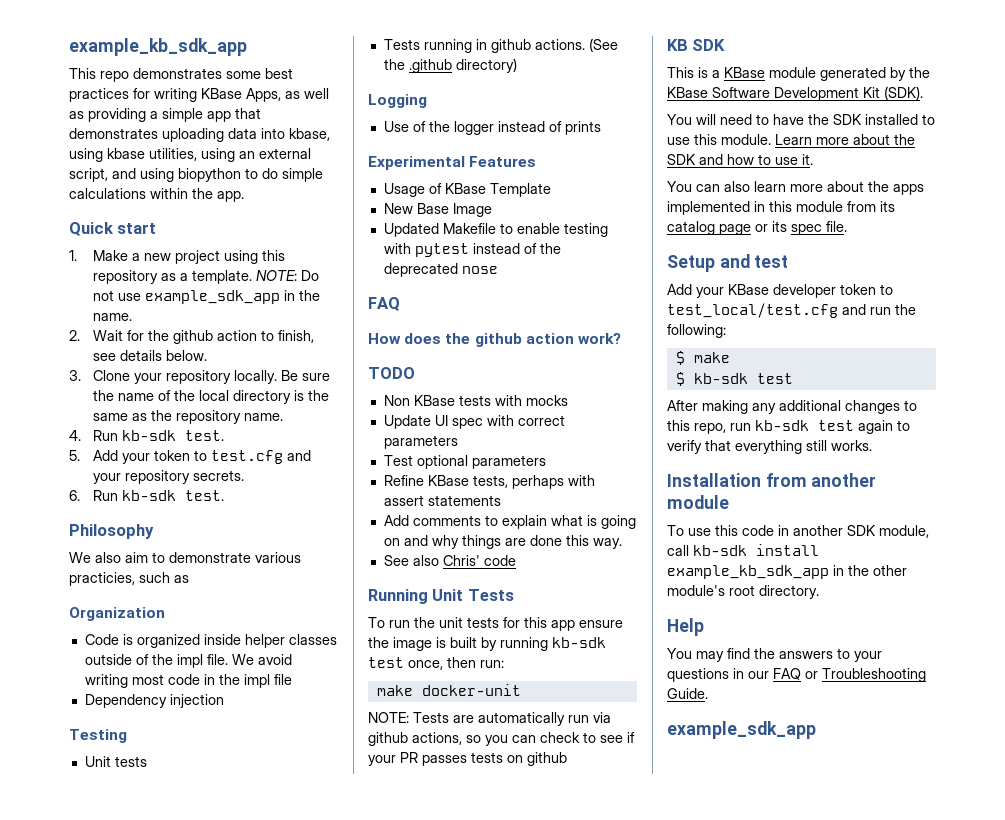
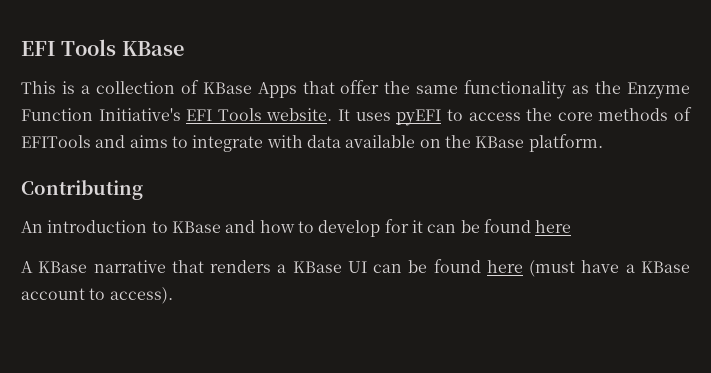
[69,38,247,56] [69,68,293,82] [69,88,329,102] [69,108,261,122] [69,128,330,142] [69,148,311,162] [69,168,323,182] [69,188,244,202] [69,222,157,236] [69,250,286,264] [93,270,320,284] [93,290,321,304] [93,313,133,321] [69,330,315,344] [93,350,208,361] [69,370,331,384] [93,390,330,404] [93,410,284,424] [69,430,225,441] [69,450,312,464] [93,470,245,484] [69,490,225,501] [69,524,154,539] [69,552,301,563] [69,572,189,586] [69,607,165,621] [84,634,337,648] [84,654,292,668] [84,674,292,688] [84,694,224,708] [69,729,127,743] [84,756,147,767] [383,38,618,53] [383,58,517,73] [368,94,427,108] [383,121,601,135] [368,156,537,170] [383,183,551,197] [383,203,492,217] [383,223,608,237] [383,243,561,257] [383,263,498,277] [368,297,400,311] [368,333,621,347] [368,367,415,379] [383,395,568,406] [383,415,565,429] [383,435,458,449] [383,455,546,469] [383,475,595,489] [383,495,501,506] [383,515,636,529] [383,535,622,549] [383,555,516,566] [368,589,514,604] [368,617,623,631] [368,637,606,651] [368,657,504,670] [376,684,521,696] [368,712,611,726] [368,732,635,746] [368,752,567,766] [667,39,726,51] [667,67,930,81] [667,86,923,101] [667,114,935,125] [667,134,915,145] [667,154,813,165] [667,181,924,195] [667,201,895,215] [667,221,847,235] [667,254,789,272] [667,284,893,298] [667,303,916,318] [667,324,726,338] [675,351,730,365] [675,372,793,386] [667,400,917,414] [667,420,910,434] [667,440,872,454] [667,473,877,487] [667,495,729,509] [667,525,929,538] [667,544,819,556] [667,565,907,579] [667,585,819,599] [667,618,704,636] [667,648,882,662] [667,668,926,682] [667,688,708,699] [667,721,816,739] example_kb_sdk_app // This repo demonstrates some best practices for writing KBase Apps, as well as providing a simple app that demonstrates uploading data into kbase, using kbase utilities, using an external script, and using biopython to do simple calculations within the app. // Quick start // 1. Make a new project using this repository as a template. NOTE: Do not use example_sdk_app in the name. // 2. Wait for the github action to finish, see details below. // 3. Clone your repository locally. Be sure the name of the local directory is the same as the repository name. // 4. Run kb-sdk test. // 5. Add your token to test.cfg and your repository secrets. // 6. Run kb-sdk test. // Philosophy // We also aim to demonstrate various practicies, such as // Organization // Code is organized inside helper classes outside of the impl file. We avoid writing most code in the impl file // Dependency injection // Testing // Unit tests // Tests running in github actions. (See the .github directory) // Logging // Use of the logger instead of prints // Experimental Features // Usage of KBase Template // New Base Image // Updated Makefile to enable testing with pytest instead of the deprecated nose // FAQ // How does the github action work? // TODO // Non KBase tests with mocks // Update UI spec with correct parameters // Test optional parameters // Refine KBase tests, perhaps with assert statements // Add comments to explain what is going on and why things are done this way. // See also Chris' code // Running Unit Tests // To run the unit tests for this app ensure the image is built by running kb-sdk test once, then run: // make docker-unit // NOTE: Tests are automatically run via github actions, so you can check to see if your PR passes tests on github // KB SDK // This is a KBase module generated by the KBase Software Development Kit (SDK). // You will need to have the SDK installed to use this module. Learn more about the SDK and how to use it. // You can also learn more about the apps implemented in this module from its catalog page or its spec file. // Setup and test // Add your KBase developer token to test_local/test.cfg and run the following: // $ make // $ kb-sdk test // After making any additional changes to this repo, run kb-sdk test again to verify that everything still works. // Installation from another module // To use this code in another SDK module, call kb-sdk install example_kb_sdk_app in the other module's root directory. // Help // You may find the answers to your questions in our FAQ or Troubleshooting Guide. // example_sdk_app -> [21,39,184,56] [21,80,691,99] [21,107,693,126] [21,134,603,152] [21,180,143,200] [21,219,572,237] [21,259,690,277] [21,287,173,304] EFI Tools KBase // This is a collection of KBase Apps that offer the same functionality as the Enzyme Function Initiative's EFI Tools website. It uses pyEFI to access the core methods of EFITools and aims to integrate with data available on the KBase platform. // Contributing // An introduction to KBase and how to develop for it can be found here // A KBase narrative that renders a KBase UI can be found here (must have a KBase account to access).

